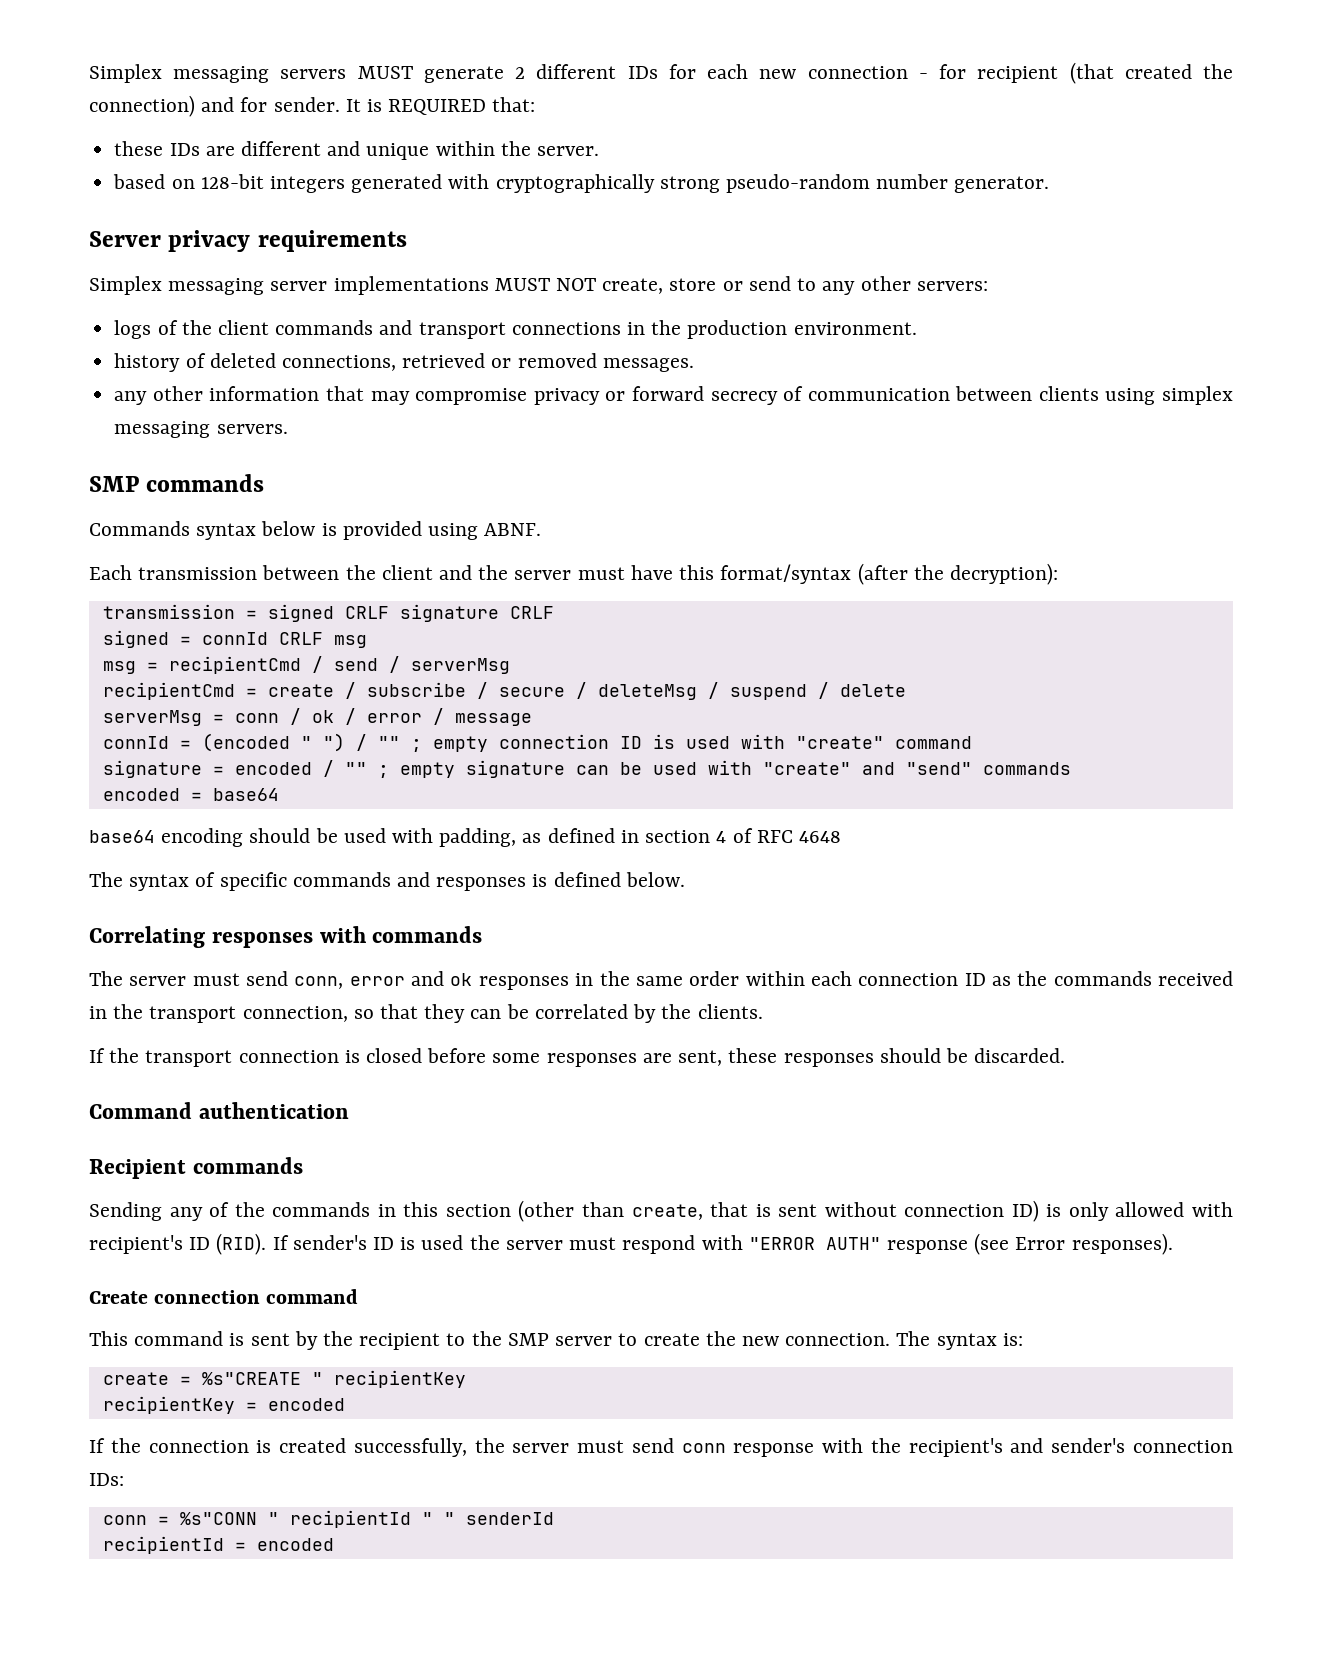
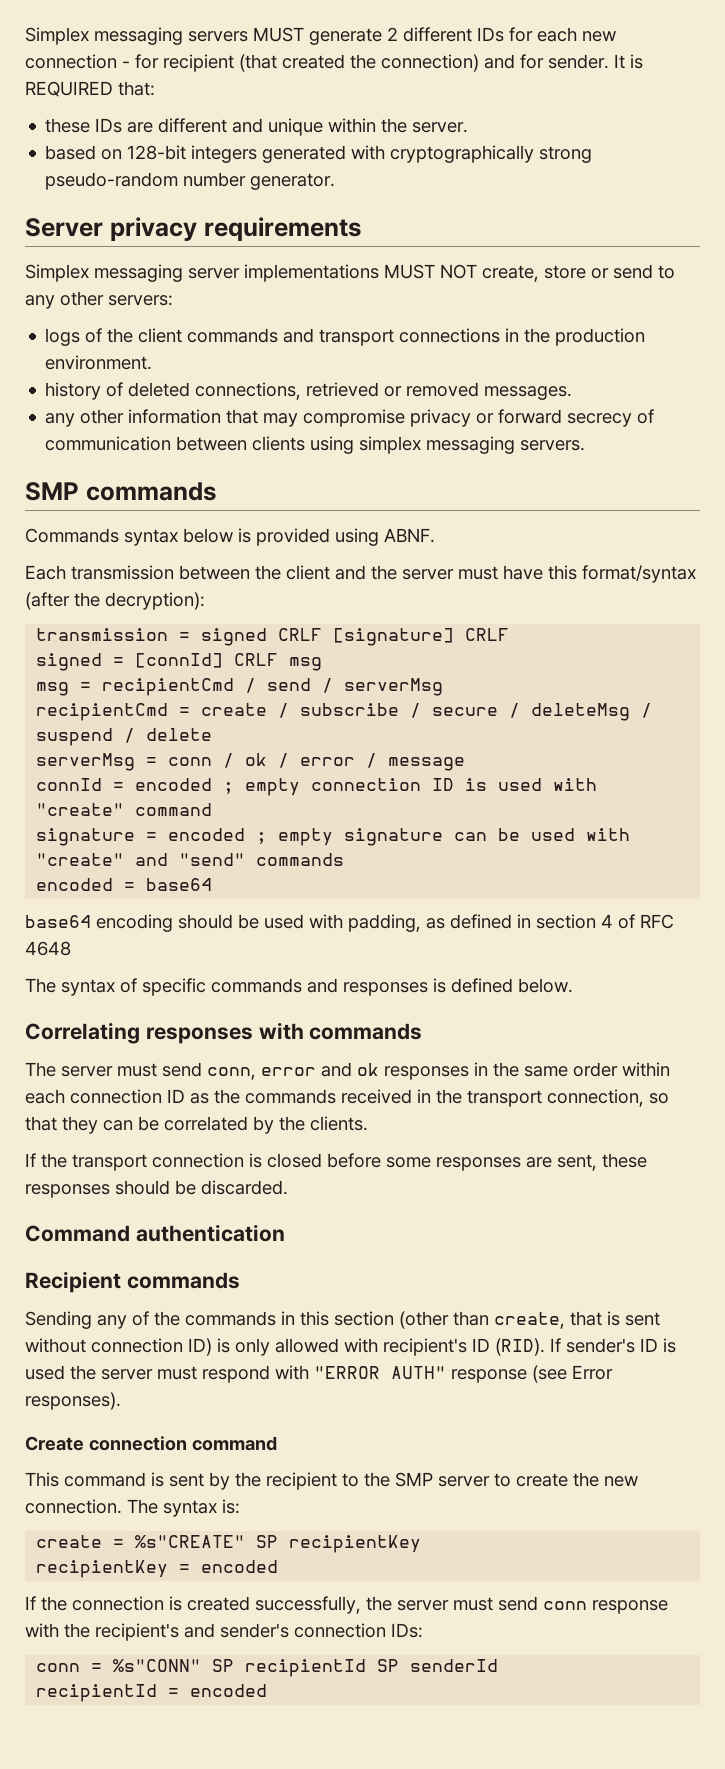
[399,604,499,622] signature -> [333,628,455,646] [signature]
[201,632,268,645] connId -> [135,653,224,668] [connId]
[201,733,400,752] (encoded " ") / "" -> [135,778,213,791] encoded
[322,760,367,777] / "" -> (246, 834) none
[201,1372,323,1385] %s"CREATE " -> [135,1535,279,1548] %s"CREATE" SP
[179,1510,455,1528] %s"CONN " recipientId " " -> [113,1659,400,1677] %s"CONN" SP recipientId SP

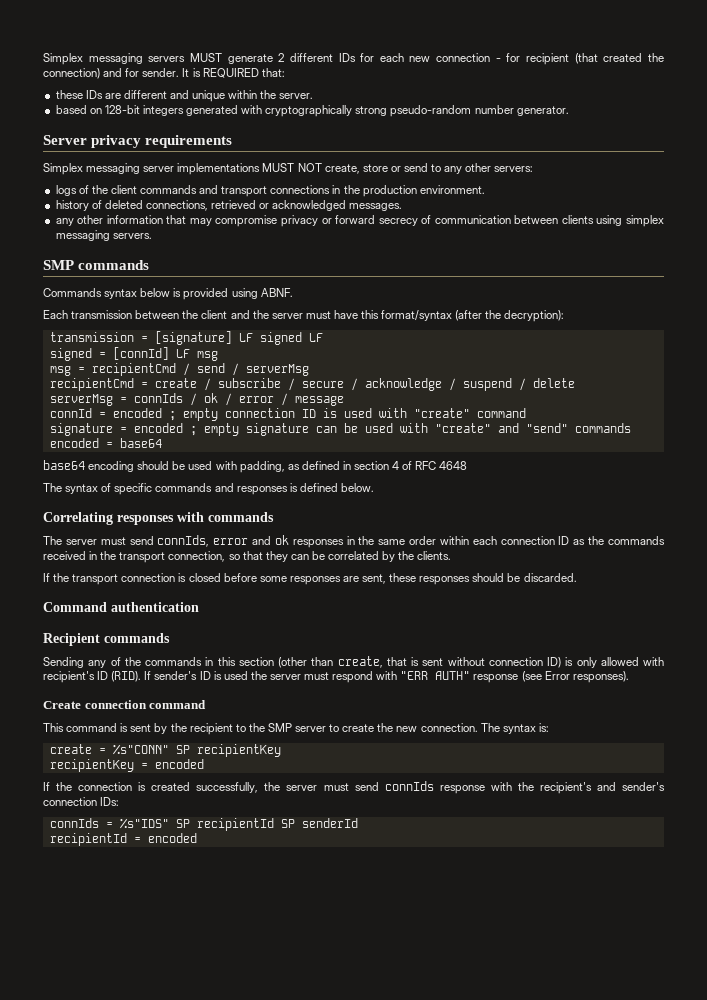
[406,382,480,397] removed -> [272,200,347,211] acknowledged
[201,628,510,646] signed CRLF [signature] CRLF -> [154,331,323,345] [signature] LF signed LF
[234,653,279,666] CRLF -> [175,349,190,358] LF
[531,703,631,721] deleteMsg -> [364,378,442,391] acknowledge
[168,757,213,766] conn -> [133,393,183,403] connIds
[207,1067,256,1080] conn, -> [157,535,210,547] connIds,
[314,1366,380,1379] "ERROR -> [400,671,429,680] "ERR
[135,1535,246,1548] %s"CREATE" -> [112,744,169,755] %s"CONN"
[543,1601,587,1610] conn -> [384,781,434,791] connIds
[36,1659,202,1672] conn = %s"CONN" -> [49,818,169,829] connIds = %s"IDS"

